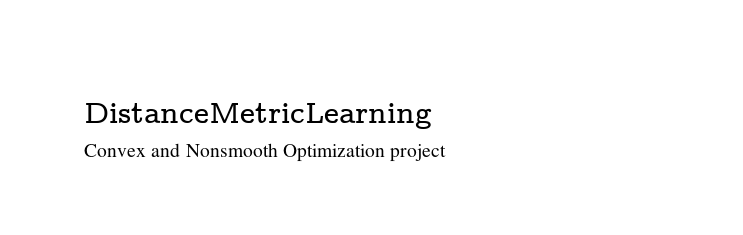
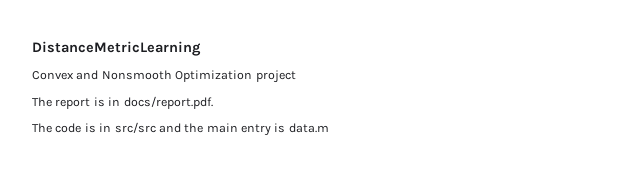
(447, 153) none -> [32,96,213,109] [32,122,329,136] // The report is in docs/report.pdf. // The code is in src/src and the main entry is data.m

